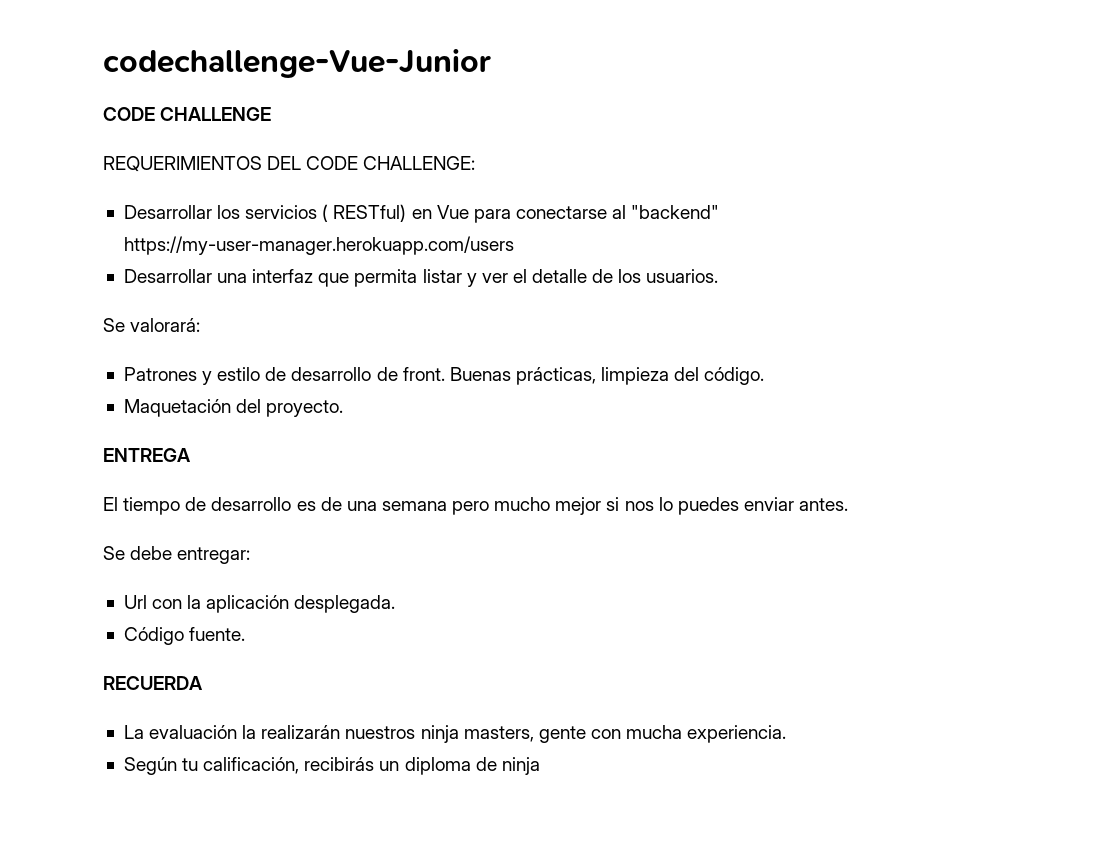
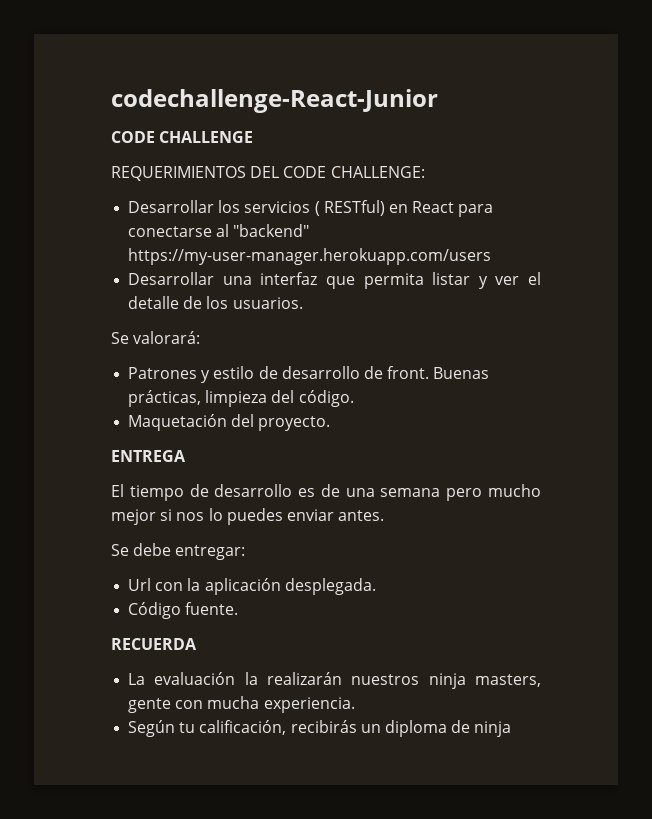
[103,49,491,78] codechallenge-Vue-Junior -> [111,89,438,113] codechallenge-React-Junior
[436,205,469,219] Vue -> [412,201,455,213] React

